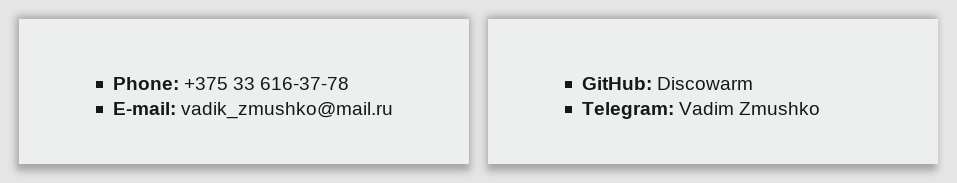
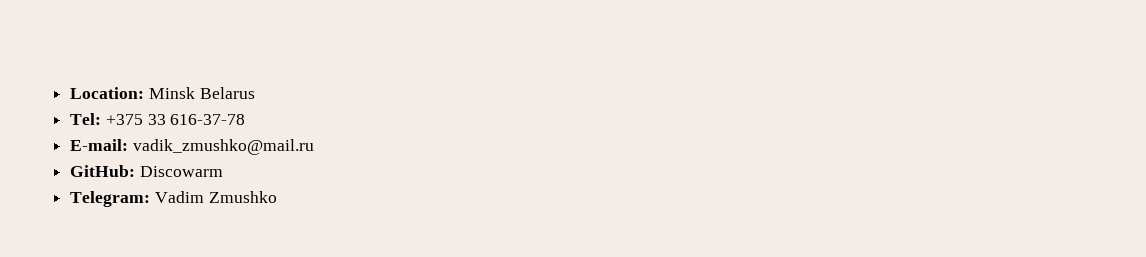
[112,77,179,90] Phone: -> [70,87,255,99] [70,113,102,125] Location: Minsk Belarus // Tel:

